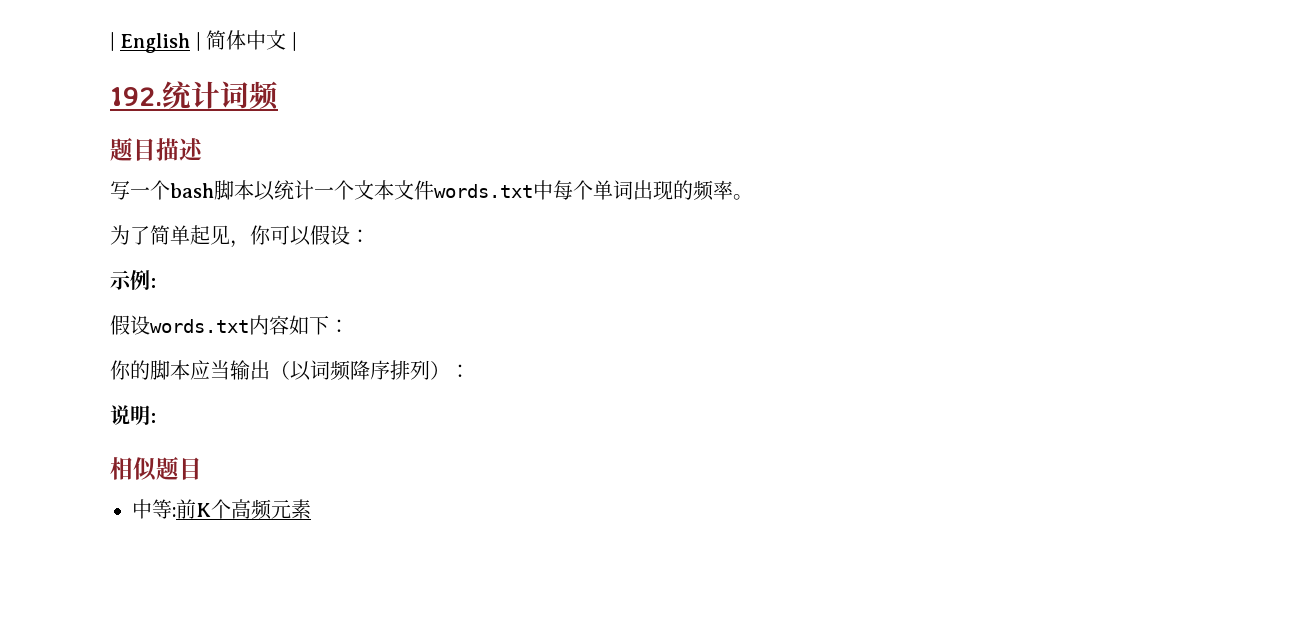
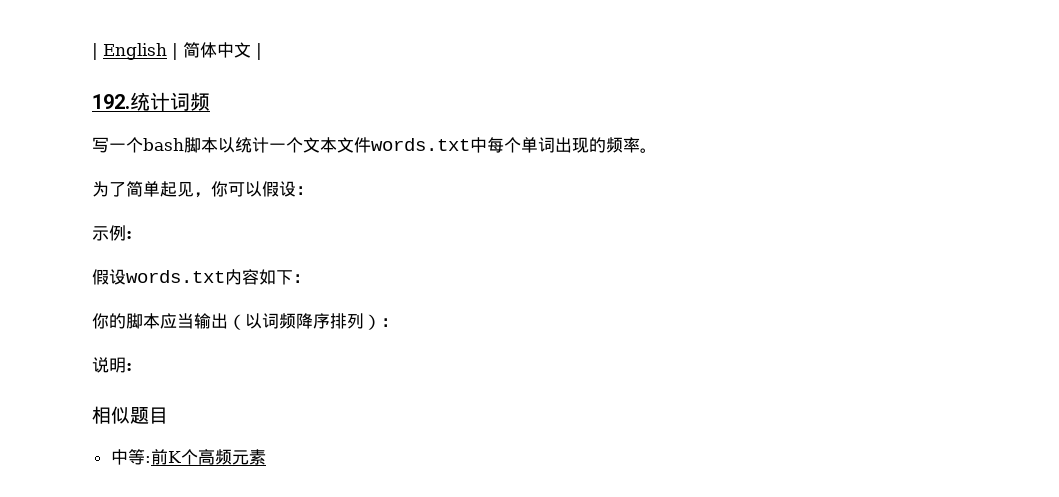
[110,137,203,161] // 题目描述 -> (210, 101) none

